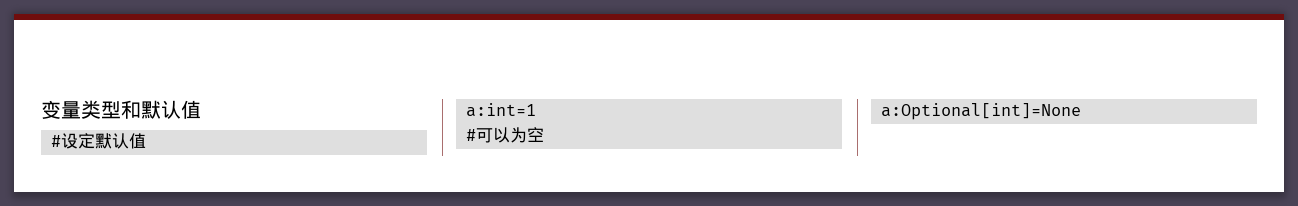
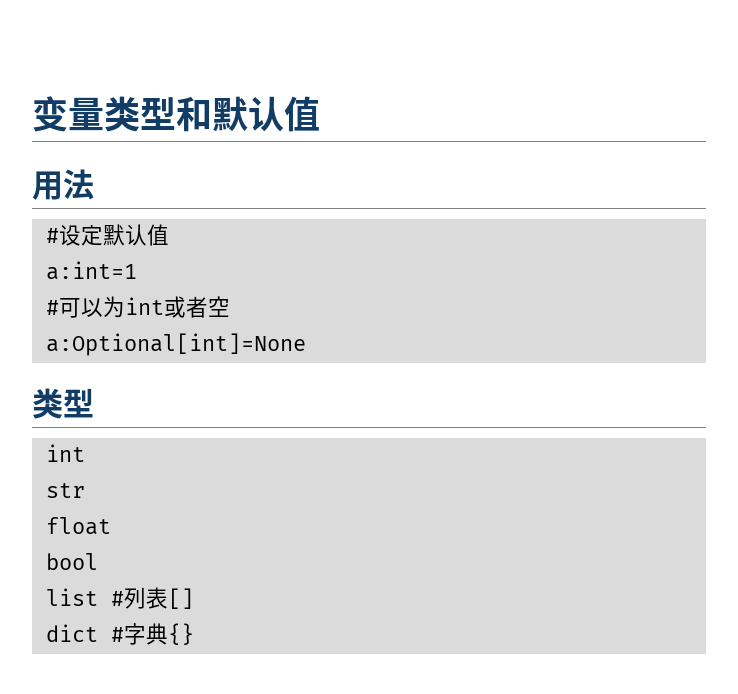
(201, 109) none -> [32,169,94,200] // 用法
(528, 135) none -> [124,296,208,318] int或者
(1082, 111) none -> [32,388,94,419] [45,444,85,462] [45,483,85,498] [45,517,111,535] [45,553,98,570] [45,587,194,609] [45,623,194,645] // 类型 // int // str // float // bool // list #列表[] // dict #字典{}

